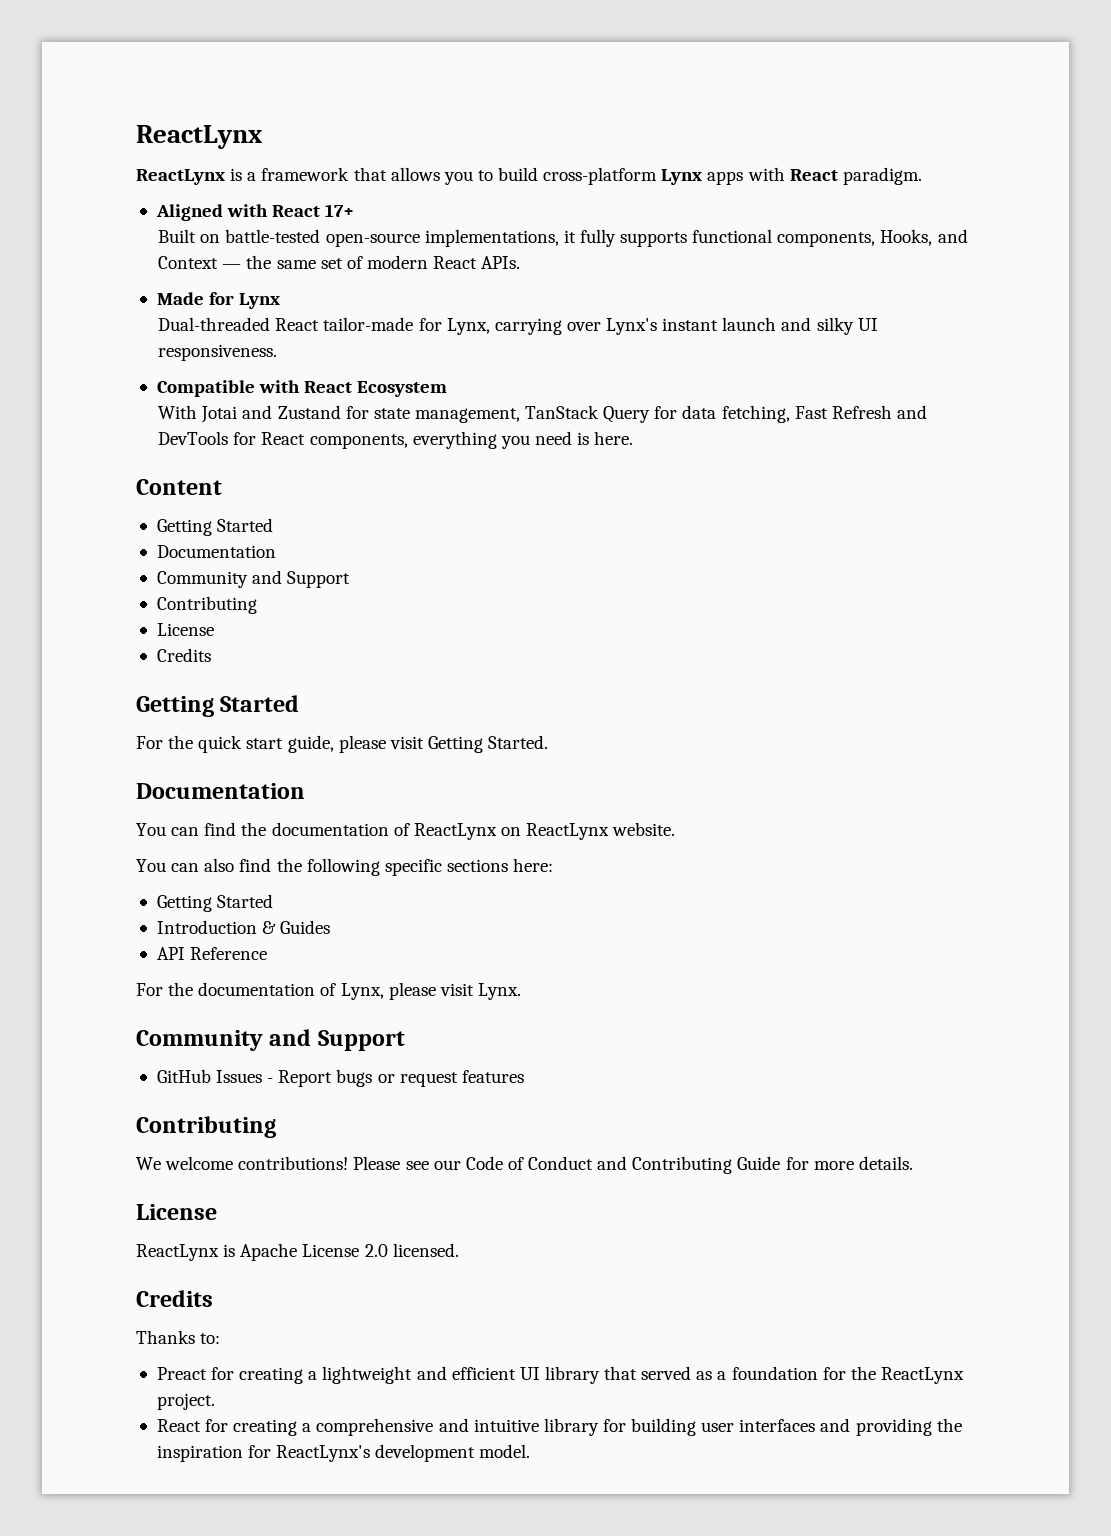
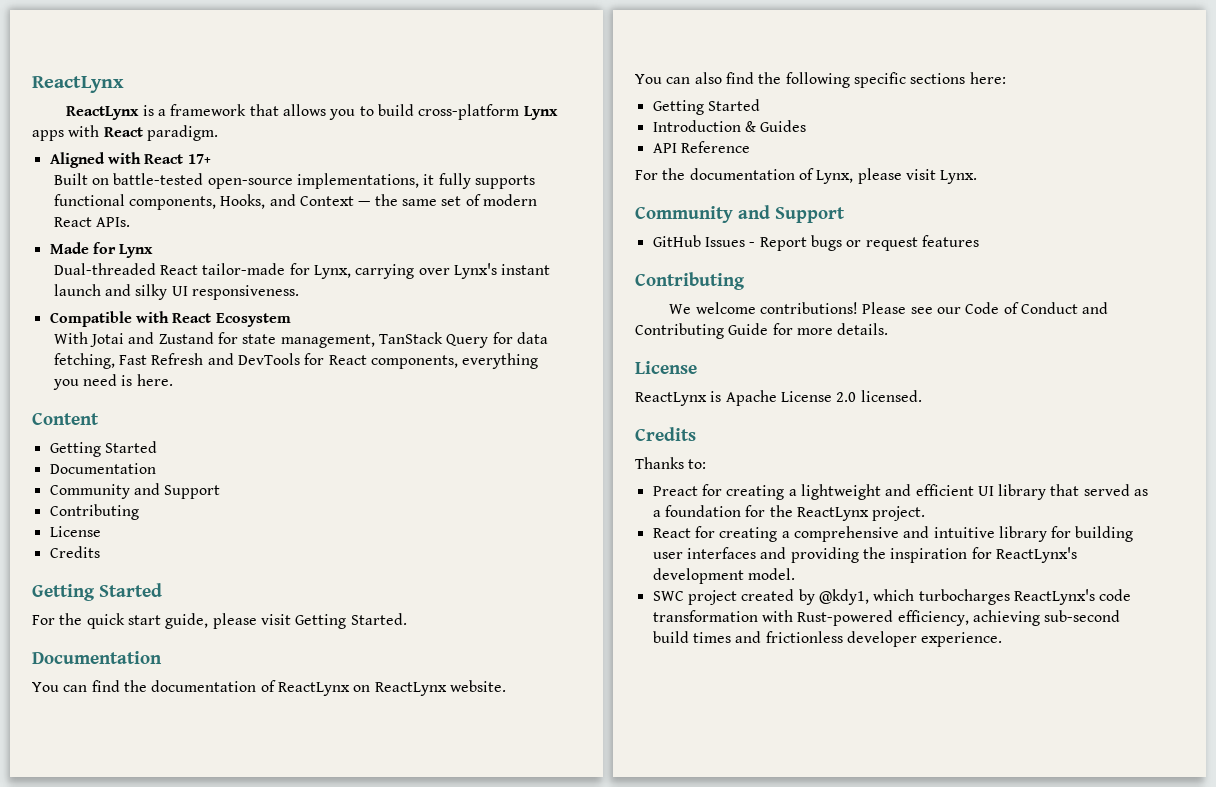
(531, 1451) none -> [652,589,1132,605] [652,610,1121,626] [652,631,1003,647] // SWC project created by @kdy1, which turbocharges ReactLynx's code transformation with Rust-powered efficiency, achieving sub-second build times and frictionless developer experience.

